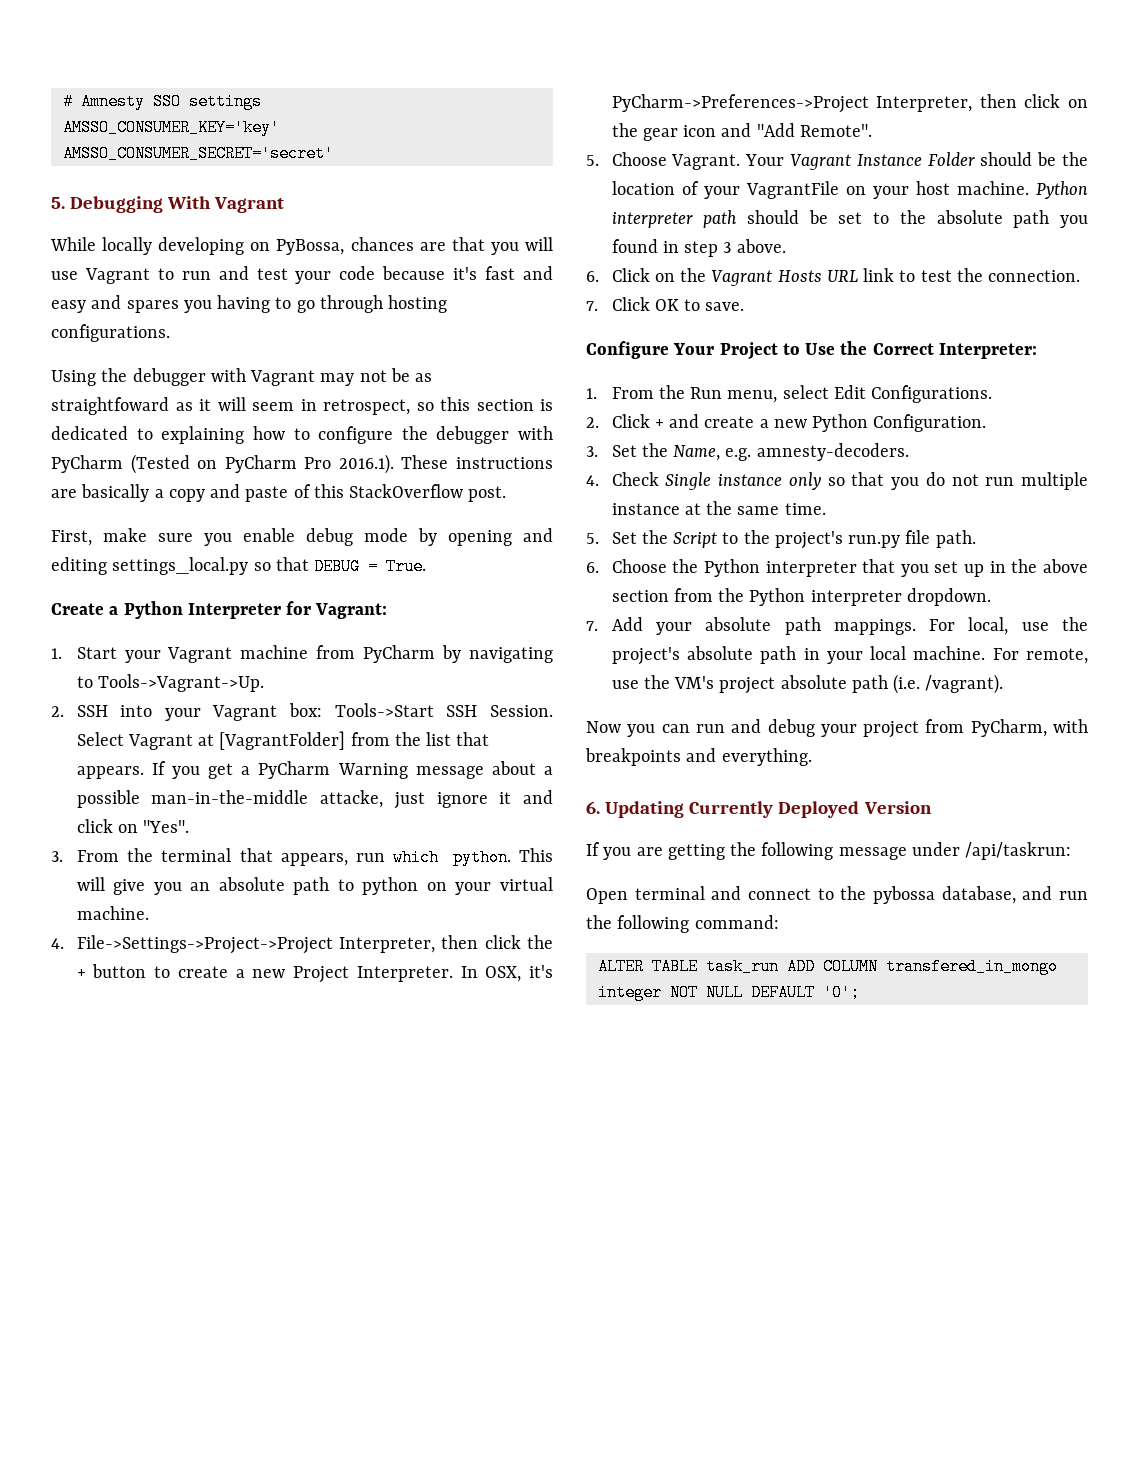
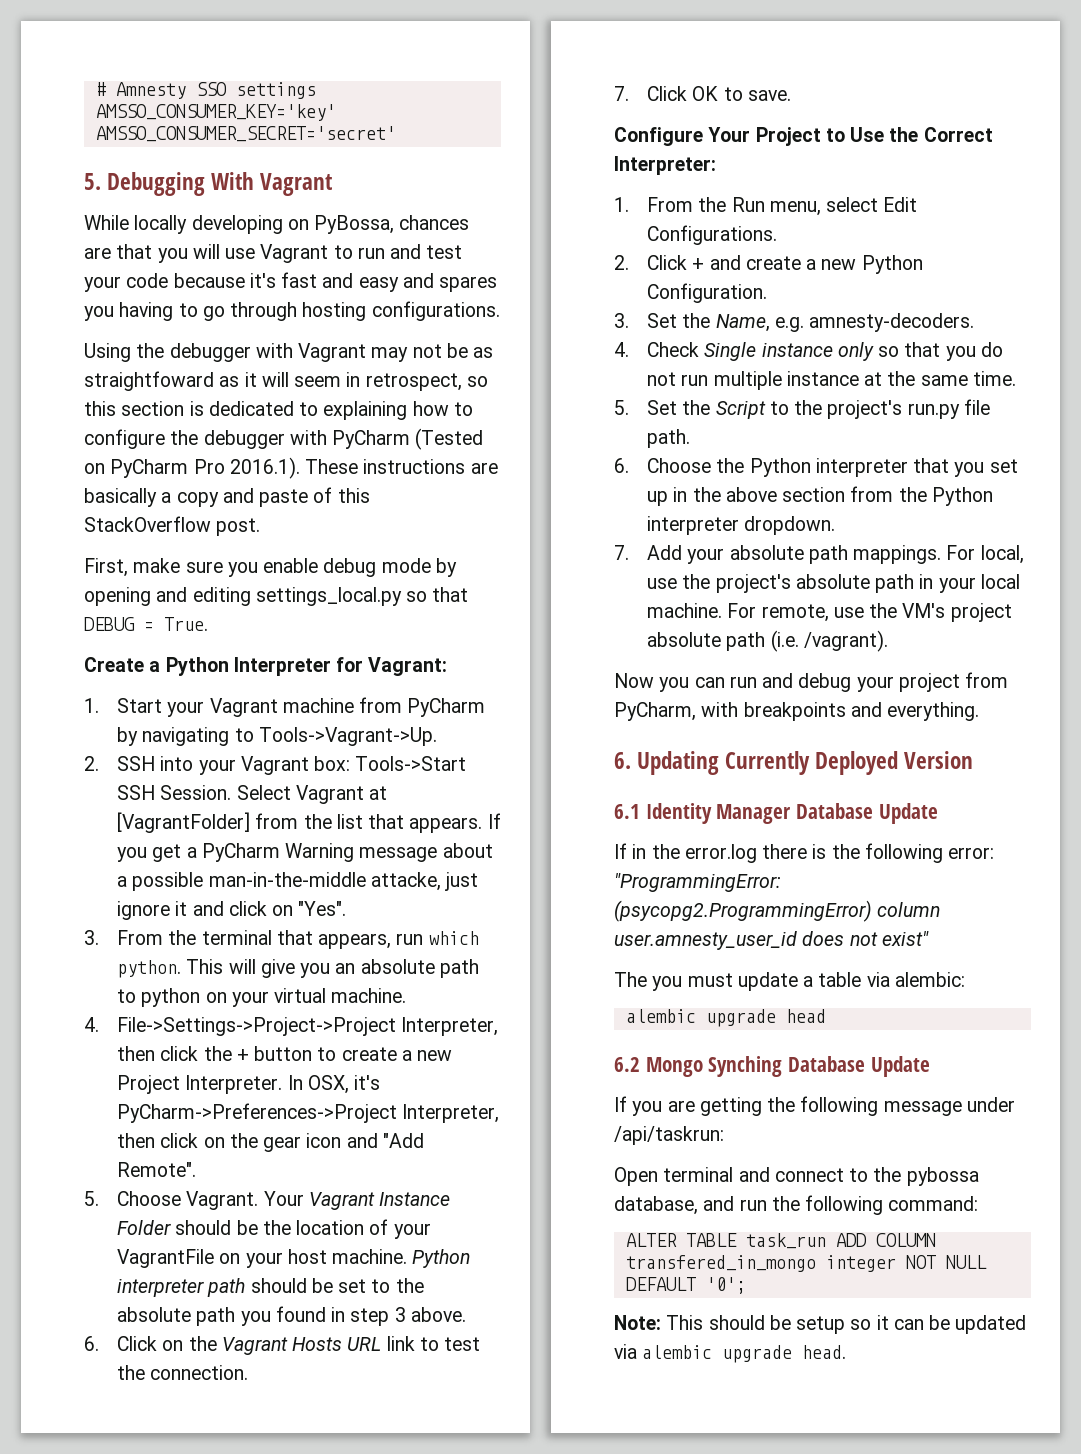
(932, 807) none -> [614,803,938,824] [614,843,995,863] [614,873,781,892] [614,900,941,922] [614,931,929,950] [614,972,965,991] [625,1009,826,1027] [614,1056,930,1077] // 6.1 Identity Manager Database Update // If in the error.log there is the following error: "ProgrammingError: (psycopg2.ProgrammingError) column user.amnesty_user_id does not exist" // The you must update a table via alembic: // alembic upgrade head // 6.2 Mongo Synching Database Update
(860, 992) none -> [614,1315,1027,1334] [614,1344,847,1363] // Note: This should be setup so it can be updated via alembic upgrade head.

